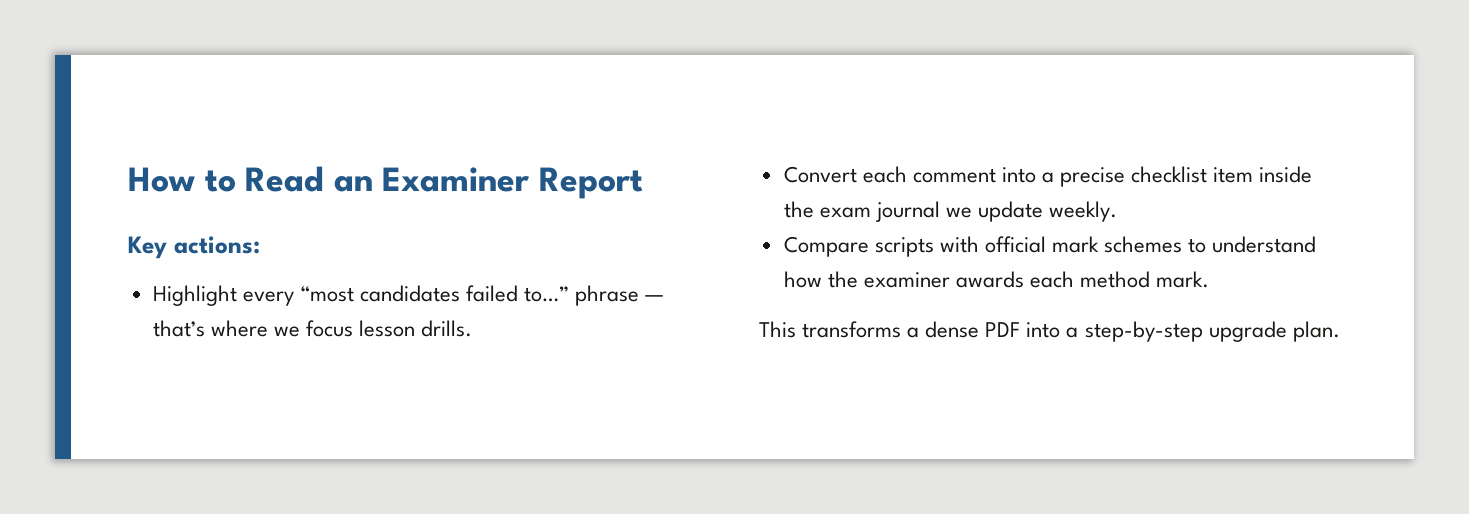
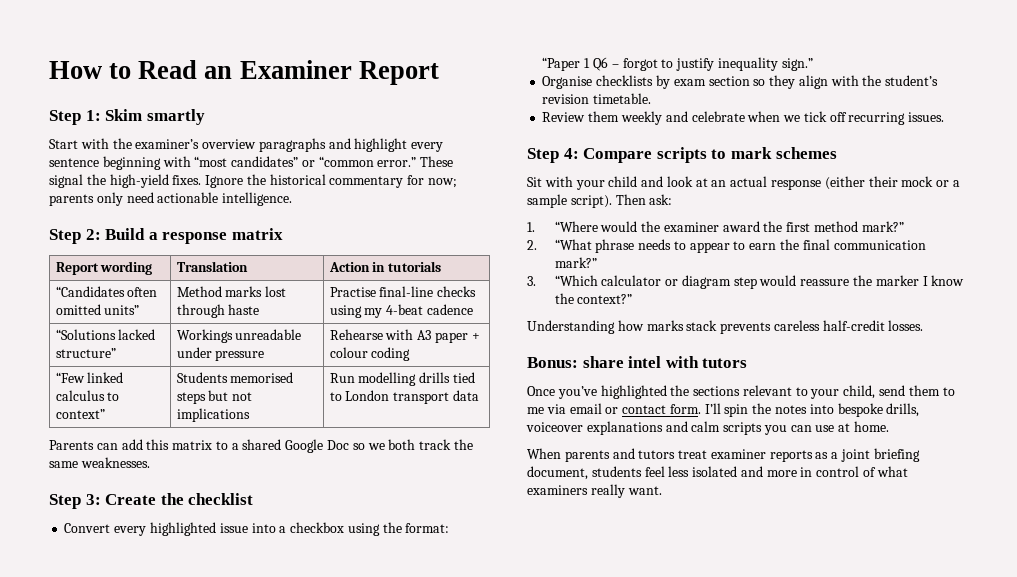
[128,236,260,259] [152,285,664,306] [152,320,473,337] [783,166,1313,187] [783,201,1118,222] [783,236,1317,257] [783,271,1210,288] [759,321,1340,342] Key actions: // Highlight every “most candidates failed to…” phrase — that’s where we focus lesson drills. // Convert each comment into a precise checklist item inside the exam journal we update weekly. // Compare scripts with official mark schemes to understand how the examiner awards each method mark. // This transforms a dense PDF into a step-by-step upgrade plan. -> [49,109,205,125] [49,138,444,152] [49,156,454,170] [49,174,458,188] [49,192,293,206] [49,228,283,244] [55,261,153,275] [176,261,248,272] [328,261,442,272] [55,286,158,297] [55,304,140,315] [176,286,287,297] [176,304,260,318] [329,286,477,297] [329,304,473,318] [55,329,156,340] [55,348,116,358] [176,329,302,343] [176,347,265,361] [329,329,480,343] [329,347,411,361] [55,372,124,383] [55,390,120,401] [55,409,105,419] [176,372,294,383] [176,390,253,404] [176,408,250,422] [329,372,475,386] [329,390,479,404] [49,439,473,453] [49,457,150,468] [49,493,254,509] [64,522,450,536] [542,57,813,71] [542,75,939,89] [542,93,652,104] [542,111,945,125] [527,147,837,163] [527,176,960,190] [527,194,673,208] [527,221,904,232] [527,239,926,253] [554,257,597,268] [527,275,965,289] [554,293,633,304] [527,320,924,334] [527,356,748,368] [527,385,955,399] [527,403,920,417] [526,421,890,435] [527,448,920,462] [527,466,908,480] [527,484,662,498] Step 1: Skim smartly // Start with the examiner’s overview paragraphs and highlight every sentence beginning with “most candidates” or “common error.” These signal the high-yield fixes. Ignore the historical commentary for now; parents only need actionable intelligence. // Step 2: Build a response matrix // Report wording | Translation | Action in tutorials // “Candidates often omitted units” | Method marks lost through haste | Practise final-line checks using my 4-beat cadence // “Solutions lacked structure” | Workings unreadable under pressure | Rehearse with A3 paper + colour coding // “Few linked calculus to context” | Students memorised steps but not implications | Run modelling drills tied to London transport data // Parents can add this matrix to a shared Google Doc so we both track the same weaknesses. // Step 3: Create the checklist // Convert every highlighted issue into a checkbox using the format: “Paper 1 Q6 – forgot to justify inequality sign.” // Organise checklists by exam section so they align with the student’s revision timetable. // Review them weekly and celebrate when we tick off recurring issues. // Step 4: Compare scripts to mark schemes // Sit with your child and look at an actual response (either their mock or a sample script). Then ask: // 1. “Where would the examiner award the first method mark?” // 2. “What phrase needs to appear to earn the final communication mark?” // 3. “Which calculator or diagram step would reassure the marker I know the context?” // Understanding how marks stack prevents careless half-credit losses. // Bonus: share intel with tutors // Once you’ve highlighted the sections relevant to your child, send them to me via email or contact form. I’ll spin the notes into bespoke drills, voiceover explanations and calm scripts you can use at home. // When parents and tutors treat examiner reports as a joint briefing document, students feel less isolated and more in control of what examiners really want.

